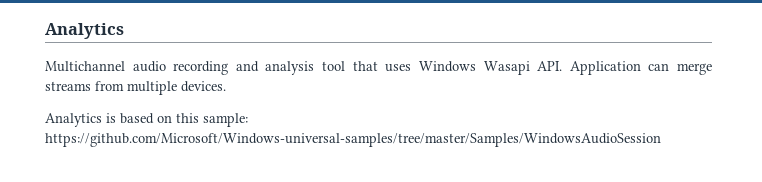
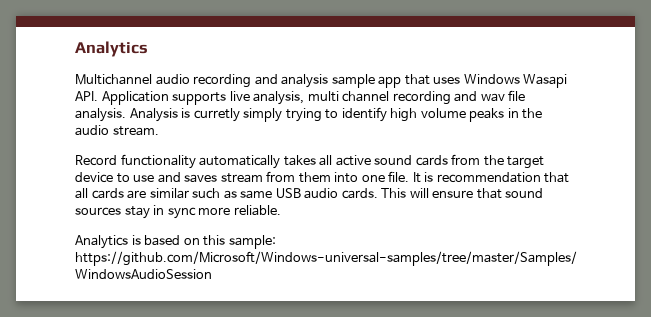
[322,61,346,71] tool -> [331,74,402,88] sample app
[648,63,713,75] [45,81,226,95] can merge streams from multiple devices. -> [172,90,526,105] [75,107,543,122] [75,125,159,136] [75,154,545,169] [75,171,570,183] [75,188,544,199] [75,205,281,219] supports live analysis, multi channel recording and wav file analysis. Analysis is curretly simply trying to identify high volume peaks in the audio stream. // Record functionality automatically takes all active sound cards from the target device to use and saves stream from them into one file. It is recommendation that all cards are similar such as same USB audio cards. This will ensure that sound sources stay in sync more reliable.

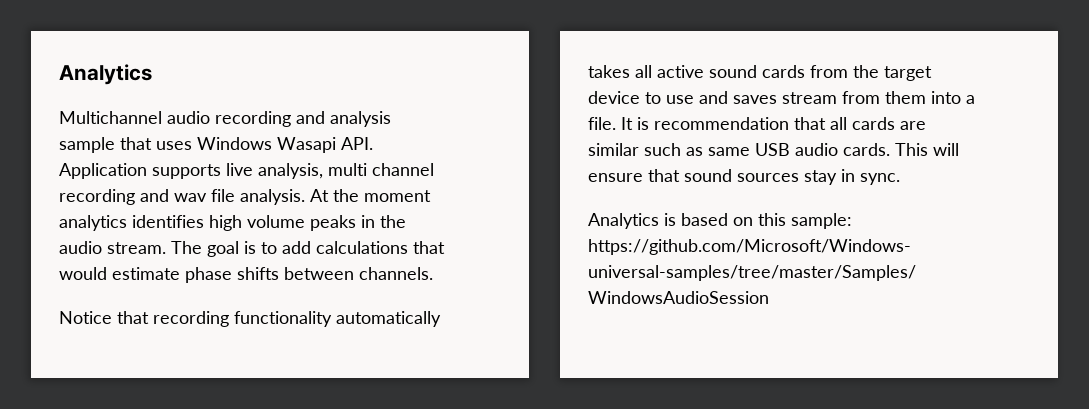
[378,76,402,88] app -> (115, 145) none
[129,107,387,122] Analysis is curretly simply trying to identify -> [310,189,431,202] [59,215,204,231] At the moment analytics identifies
[75,155,117,166] // Record -> [171,241,445,257] [59,267,433,283] [59,311,229,327] The goal is to add calculations that would estimate phase shifts between channels. // Notice that recording
[361,175,385,182] one -> [966,95,975,104] a
[167,205,281,219] sync more reliable. -> [860,173,900,185] sync.

